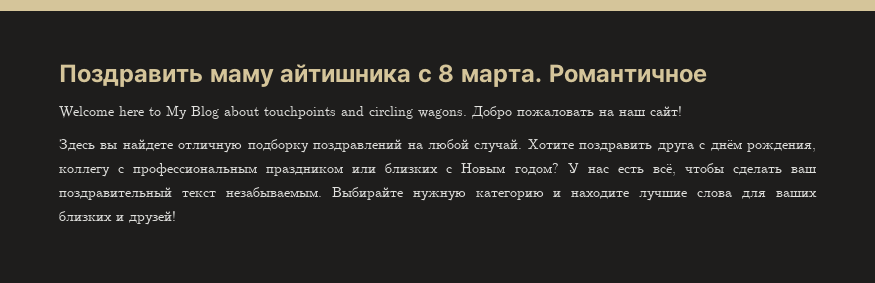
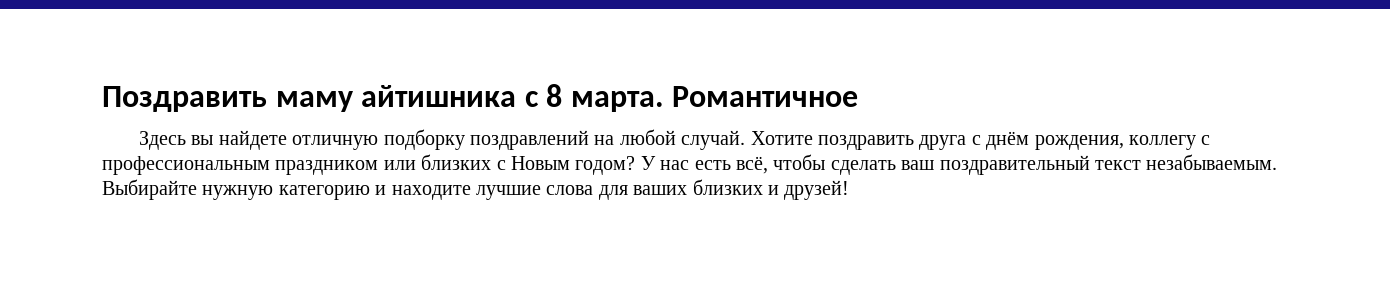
[59,105,682,119] // Welcome here to My Blog about touchpoints and circling wagons. Добро пожаловать на наш сайт! -> (859, 96) none

